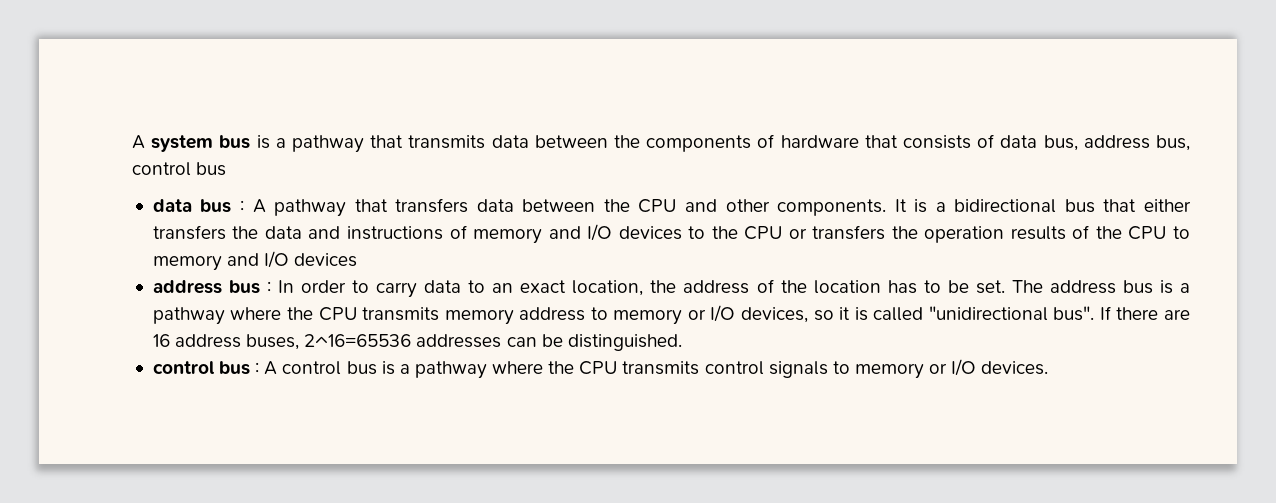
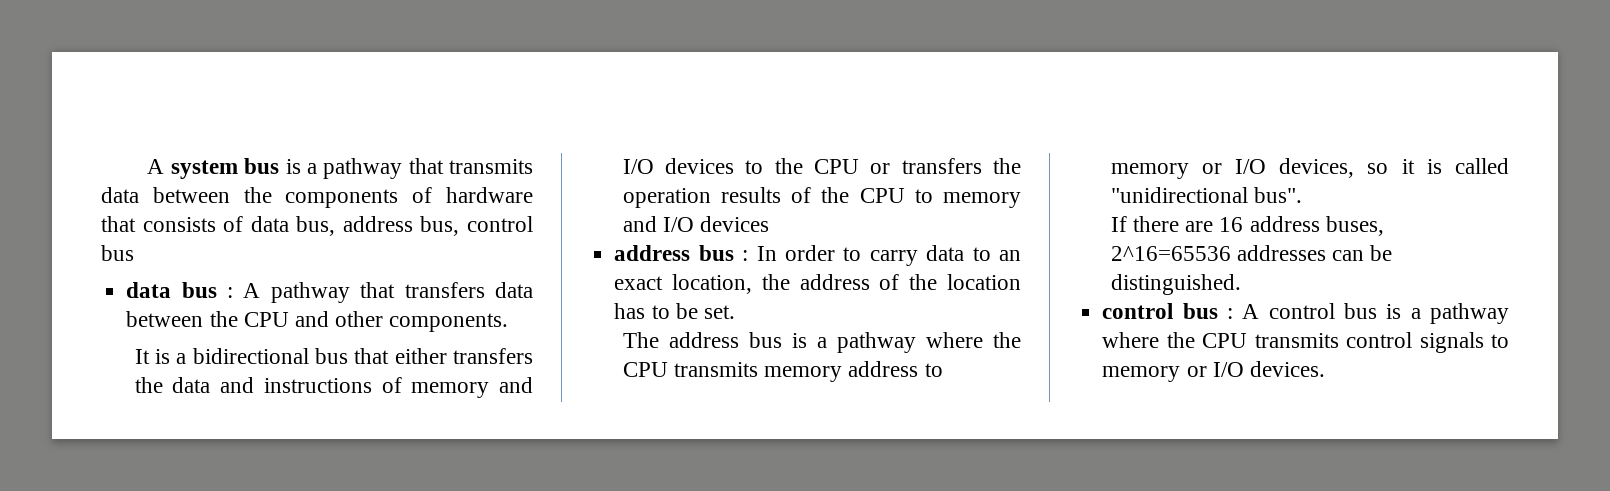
(887, 207) none -> (509, 322) //
(1005, 287) none -> (735, 312) //
(1095, 313) none -> (1302, 195) //

